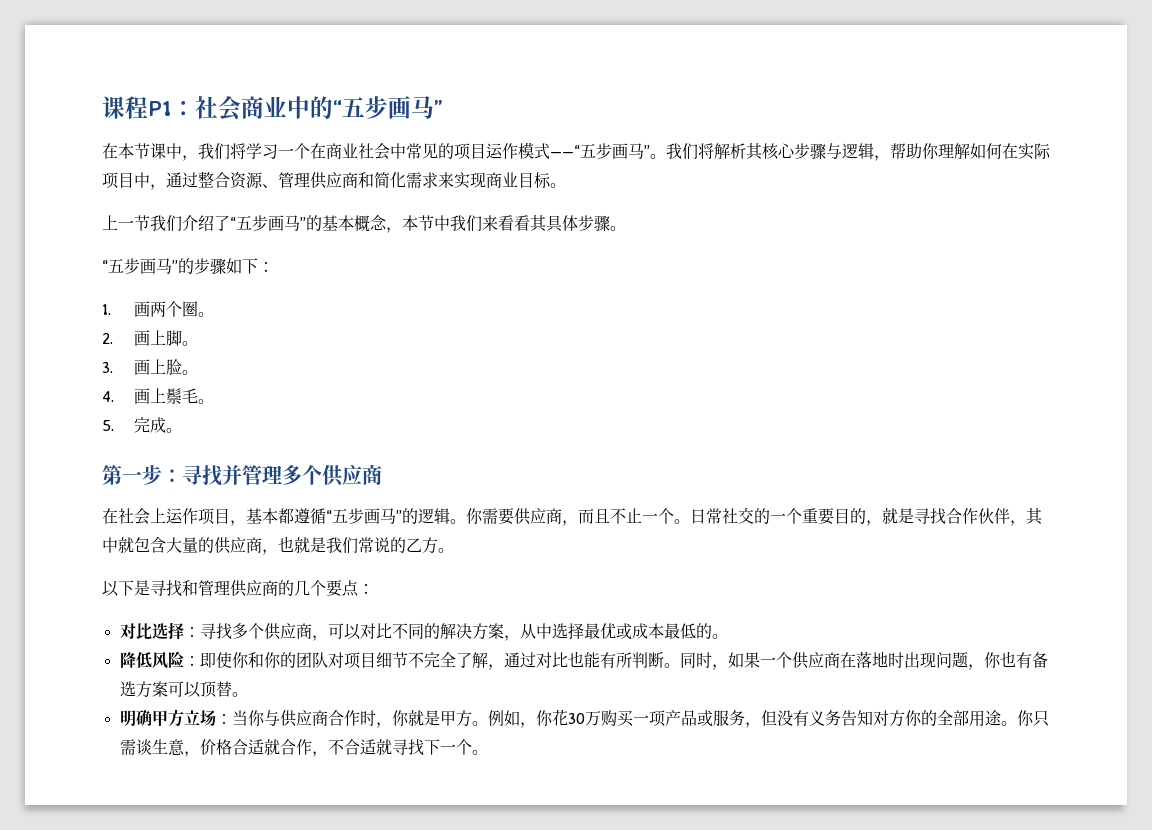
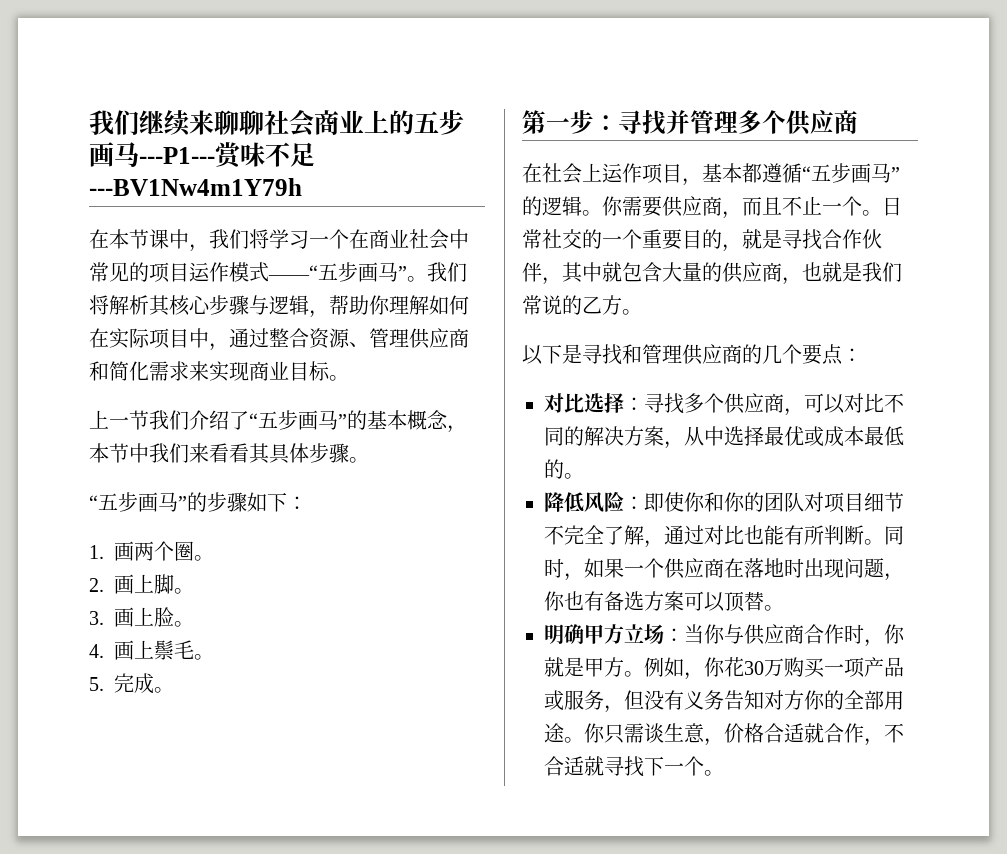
[102,96,443,121] 课程P1：社会商业中的“五步画马” -> [89,110,464,137] [89,142,315,169] [89,178,302,196] 我们继续来聊聊社会商业上的五步画马---P1---赏味不足---BV1Nw4m1Y79h

